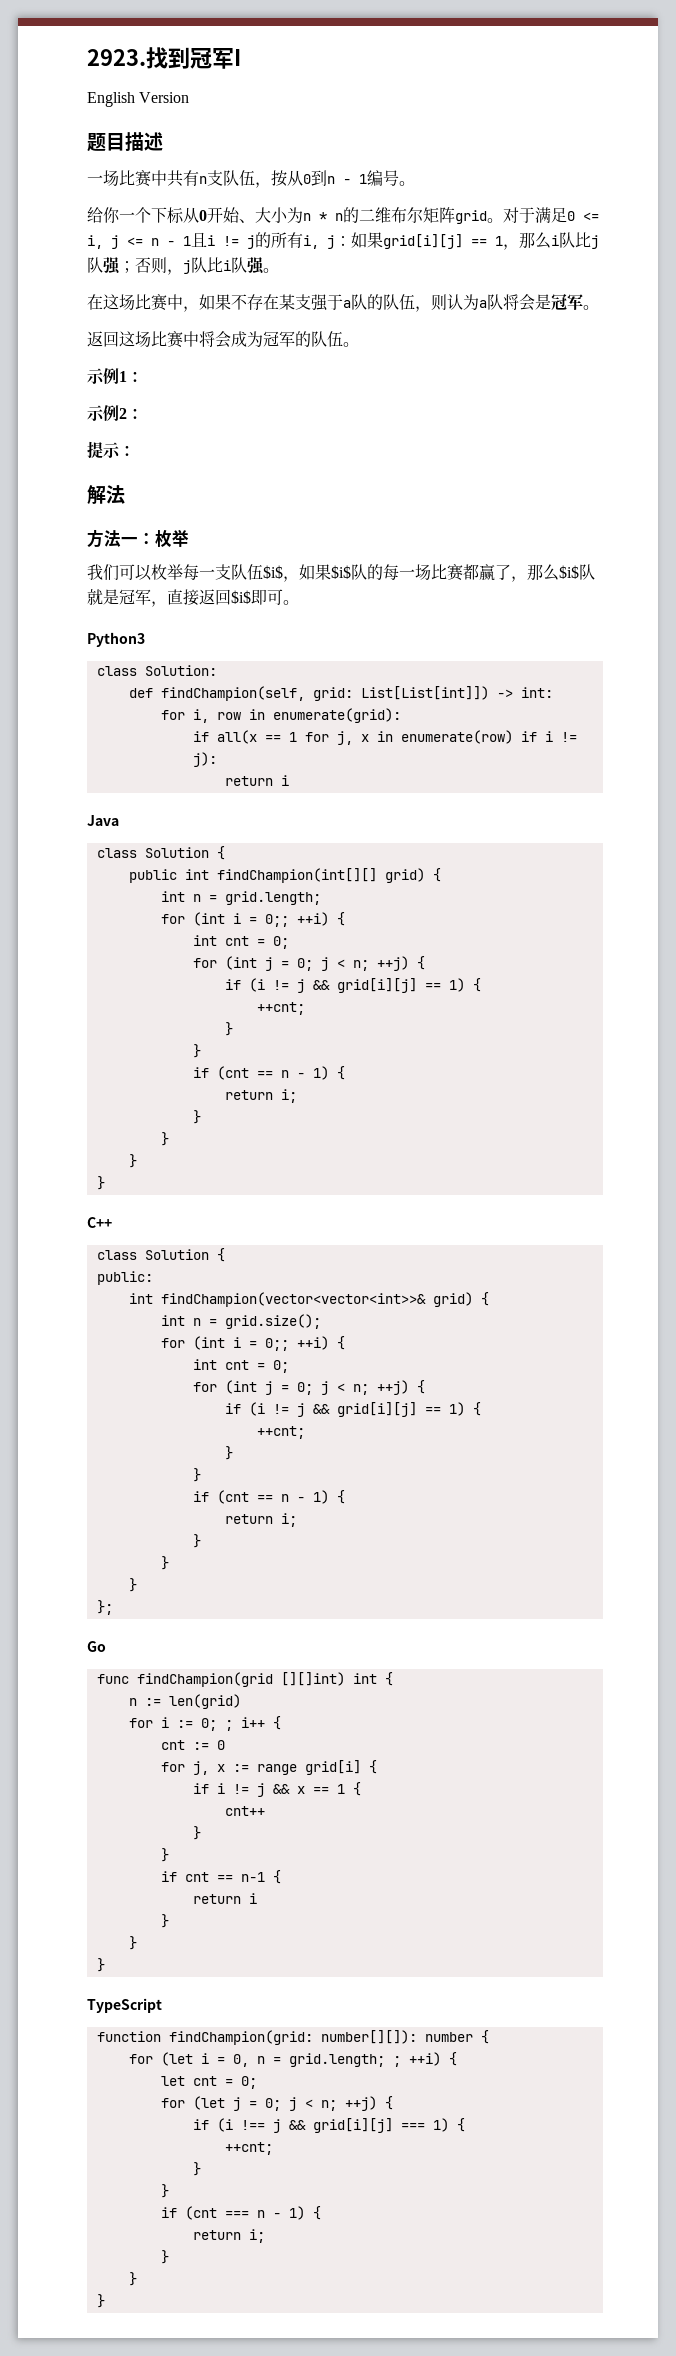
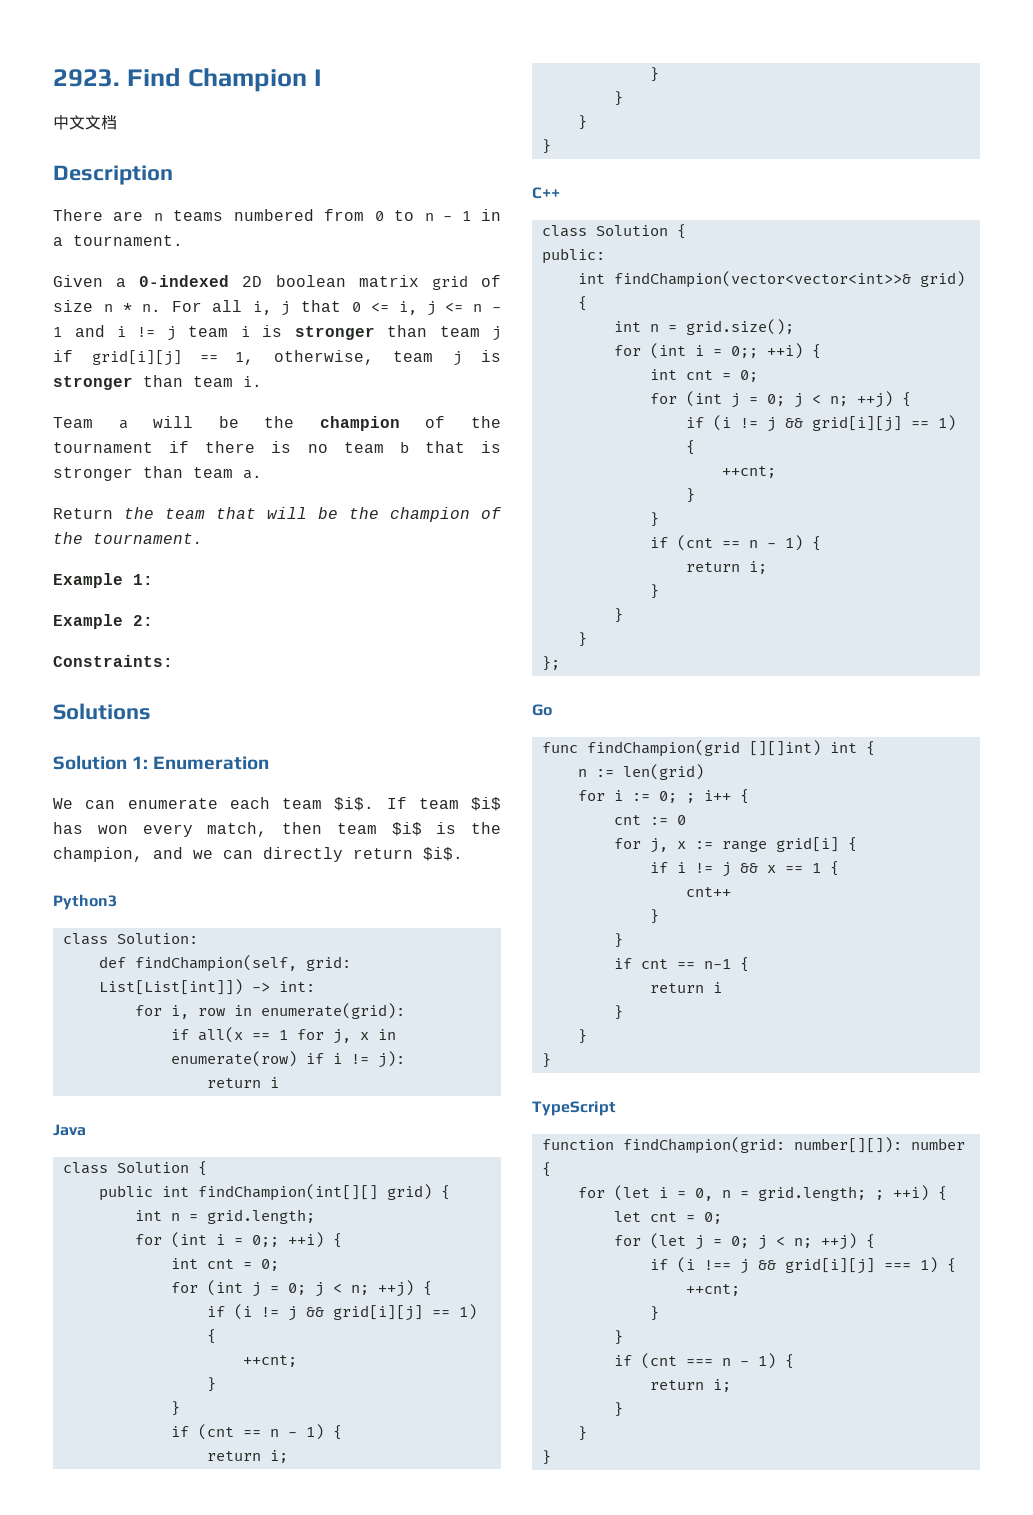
[146,47,234,69] 找到冠军 -> [126,68,307,92] Find Champion
[87,92,190,107] [87,132,163,152] [87,170,415,188] [87,207,567,224] English Version // 题目描述 // 一场比赛中共有n支队伍，按从0到n - 1编号。 // 给你一个下标从0开始、大小为n * n的二维布尔矩阵grid。对于满足 -> [53,115,117,130] [53,165,173,185] [53,209,502,221] [53,235,183,246] [53,275,502,290] [53,300,342,316] 中文文档 // Description // There are n teams numbered from 0 to n - 1 in a tournament. // Given a 0-indexed 2D boolean matrix grid of size n * n. For all i, j that
[191,232,599,250] [87,257,279,275] [87,294,599,312] [87,331,359,348] [87,368,143,384] [87,405,143,421] [87,441,135,459] [87,485,125,504] [87,529,189,548] [87,564,595,582] [87,589,299,607] 且i != j的所有i, j：如果grid[i][j] == 1，那么i队比j队强；否则，j队比i队强。 // 在这场比赛中，如果不存在某支强于a队的队伍，则认为a队将会是冠军。 // 返回这场比赛中将会成为冠军的队伍。 // 示例1： // 示例2： // 提示： // 解法 // 方法一：枚举 // 我们可以枚举每一支队伍$i$，如果$i$队的每一场比赛都赢了，那么$i$队就是冠军，直接返回$i$即可。 -> [74,325,501,341] [53,350,502,366] [53,375,262,390] [53,416,501,431] [53,441,501,453] [53,466,262,481] [53,507,501,522] [53,532,203,544] [53,573,153,588] [53,614,153,629] [53,655,173,667] [53,703,151,720] [53,755,270,770] [53,797,501,811] [53,822,501,837] [53,847,463,862] and i != j team i is stronger than team j if grid[i][j] == 1, otherwise, team j is stronger than team i. // Team a will be the champion of the tournament if there is no team b that is stronger than team a. // Return the team that will be the champion of the tournament. // Example 1: // Example 2: // Constraints: // Solutions // Solution 1: Enumeration // We can enumerate each team $i$. If team $i$ has won every match, then team $i$ is the champion, and we can directly return $i$.

